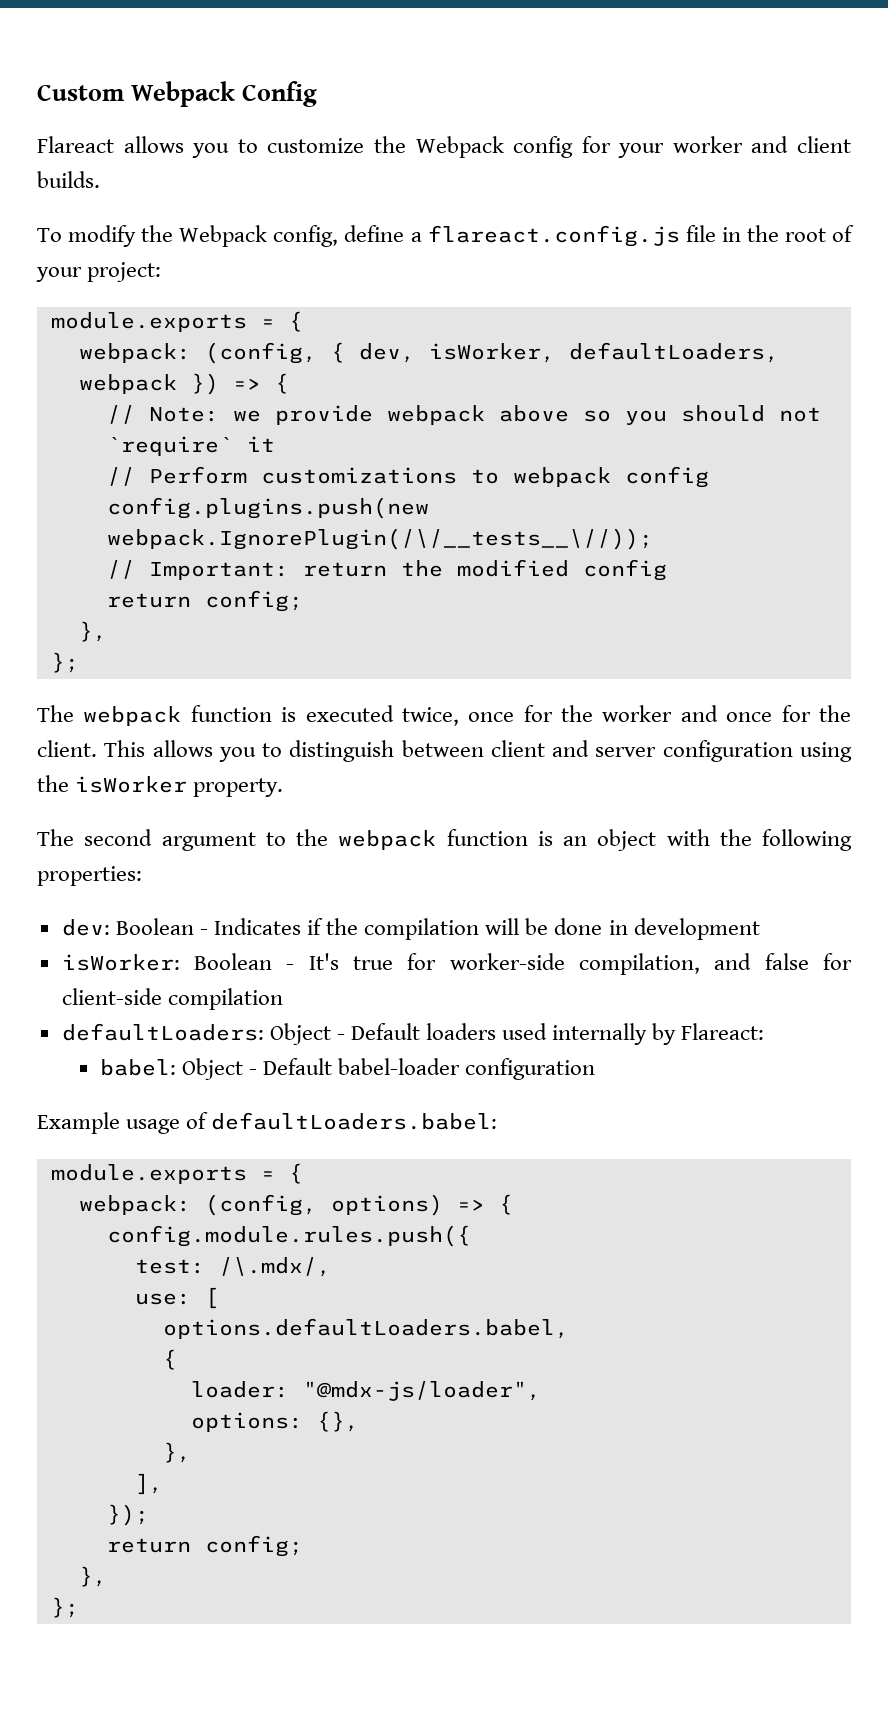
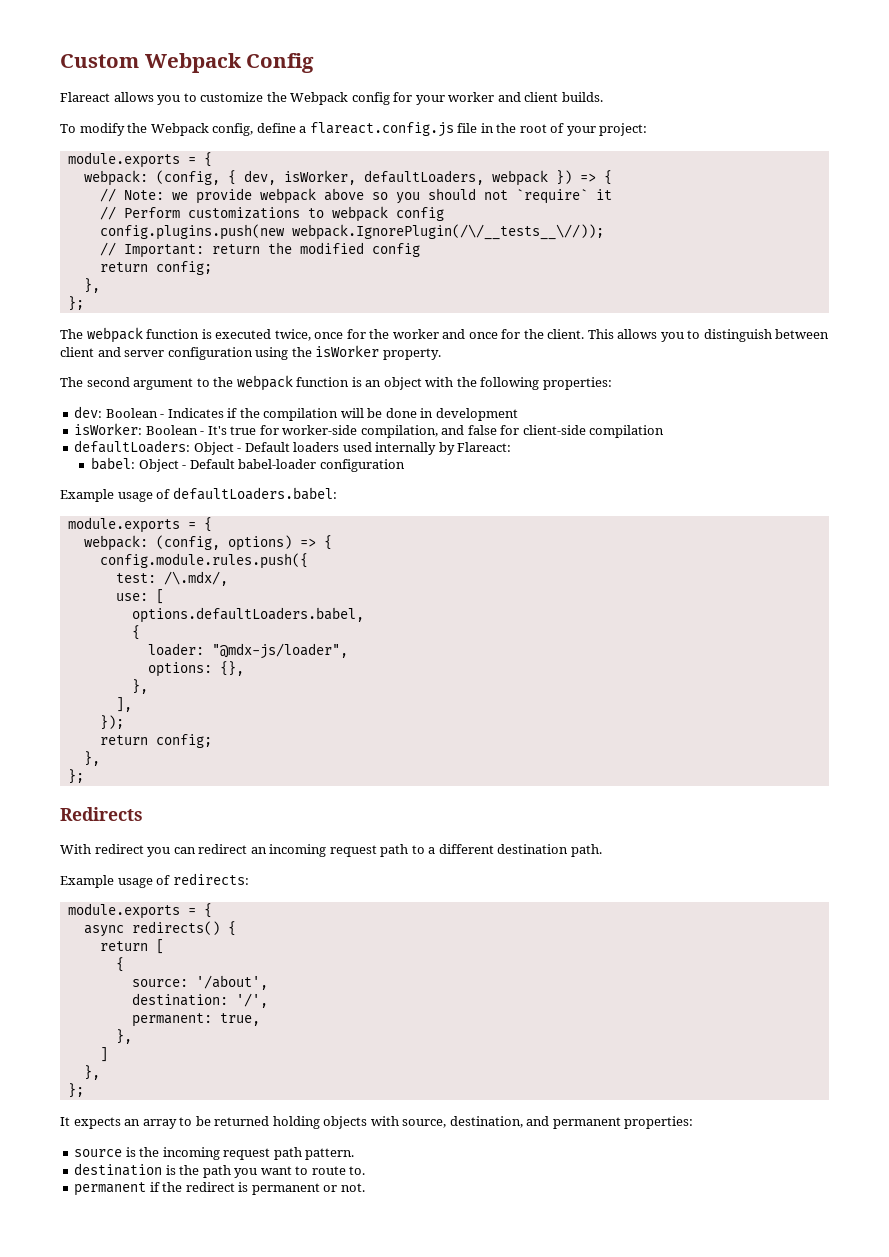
(79, 1607) none -> [60,807,143,821] [60,844,602,857] [60,873,249,888] [67,903,212,919] [83,921,236,937] [99,939,164,954] [115,957,124,972] [131,975,268,990] [131,993,268,1008] [131,1013,260,1027] [115,1029,132,1044] [99,1047,108,1062] [83,1065,100,1080] [67,1083,84,1098] [60,1116,694,1129] [74,1147,355,1160] [74,1163,366,1178] [74,1182,365,1196] // Redirects // With redirect you can redirect an incoming request path to a different destination path. // Example usage of redirects: // module.exports = { // async redirects() { // return [ // { // source: '/about', // destination: '/', // permanent: true, // }, // ] // }, // }; // It expects an array to be returned holding objects with source, destination, and permanent properties: // source is the incoming request path pattern. // destination is the path you want to route to. // permanent if the redirect is permanent or not.

